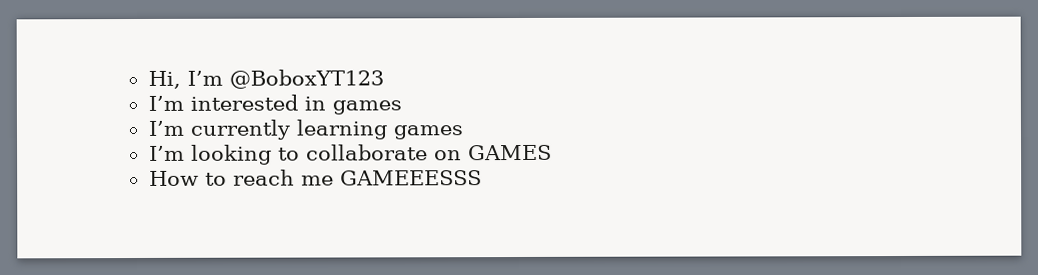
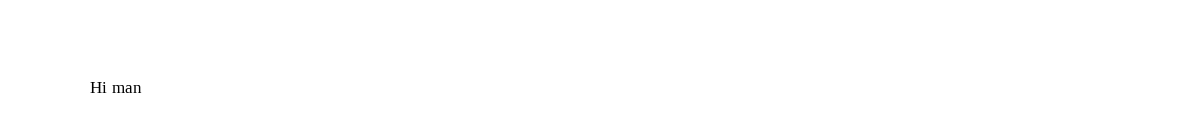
[147,69,384,89] [147,94,402,115] [147,119,464,140] [148,144,552,165] [148,169,482,186] Hi, I’m @BoboxYT123 // I’m interested in games // I’m currently learning games // I’m looking to collaborate on GAMES // How to reach me GAMEEESSS -> [90,82,142,93] Hi man

